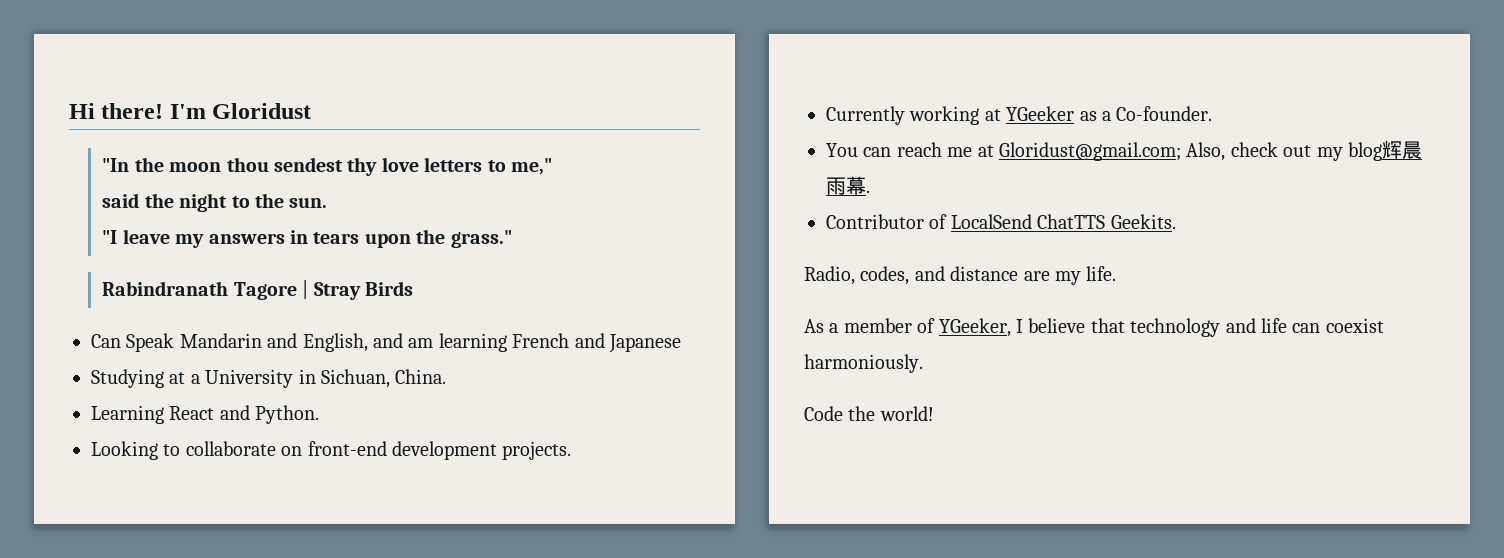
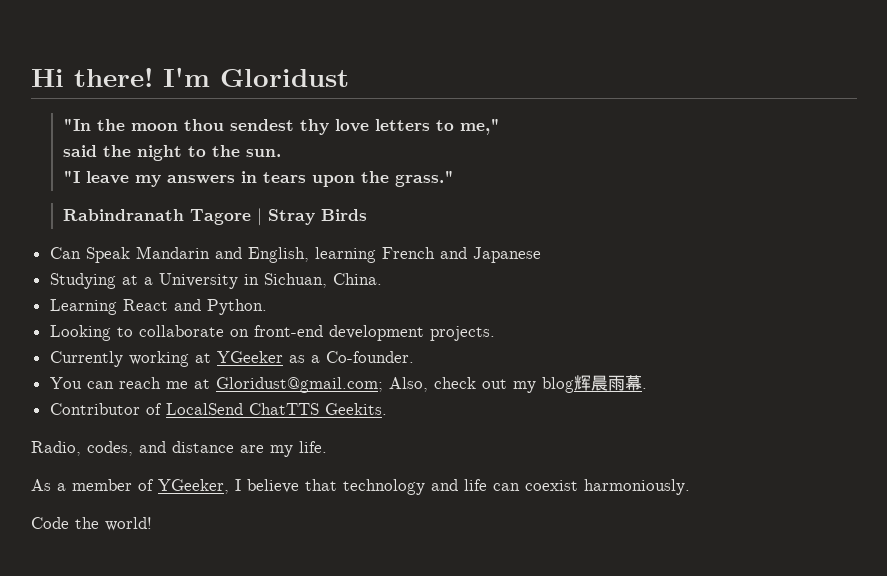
[373,333,434,348] and am -> (309, 255) none

